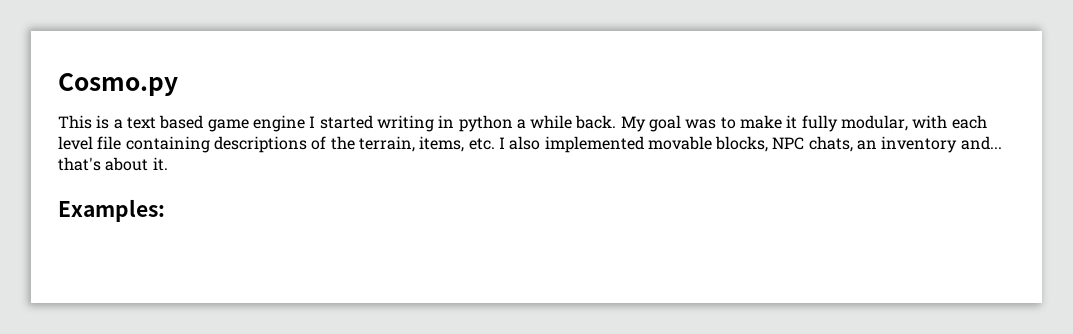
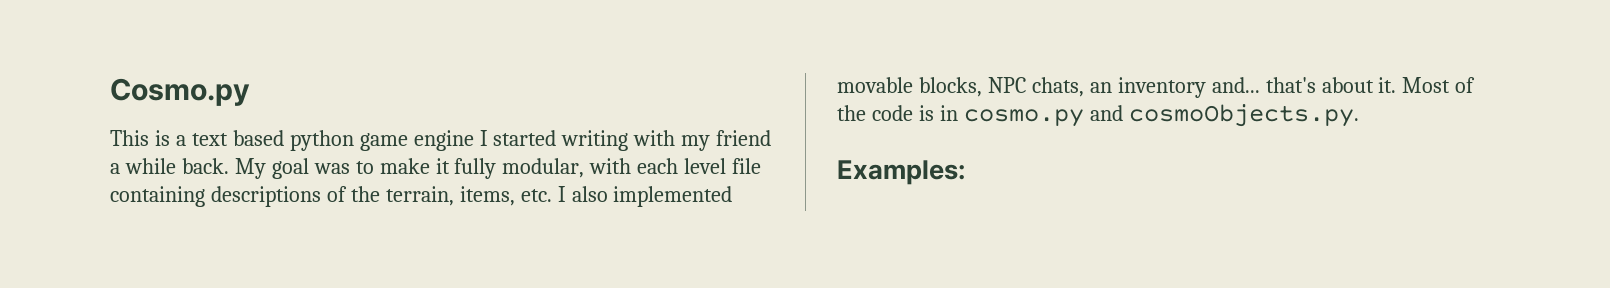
(204, 122) none -> [289,130,354,151] python
[438,115,513,132] in python -> [633,130,772,151] with my friend
(168, 164) none -> [1402,77,1476,93] [837,104,1359,127] Most of the code is in cosmo.py and cosmoObjects.py.

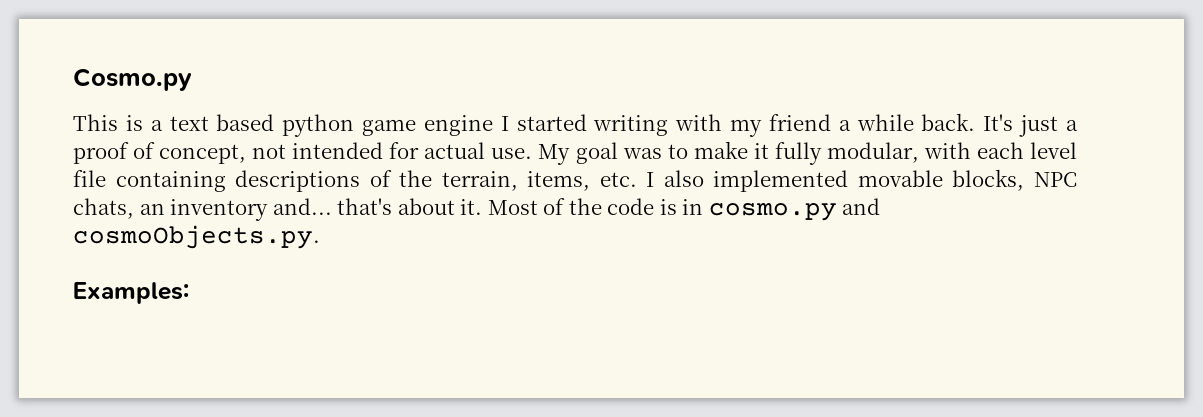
(229, 166) none -> [983,114,1079,137] [73,142,533,164] It's just a proof of concept, not intended for actual use.

